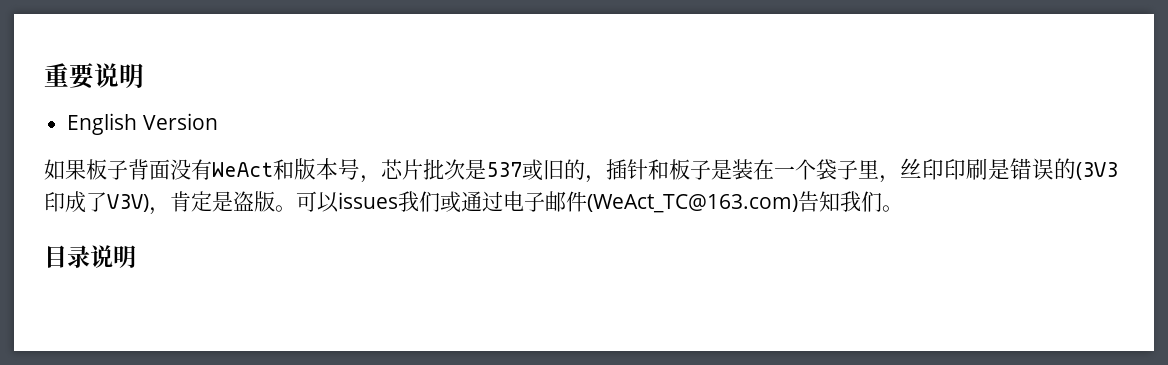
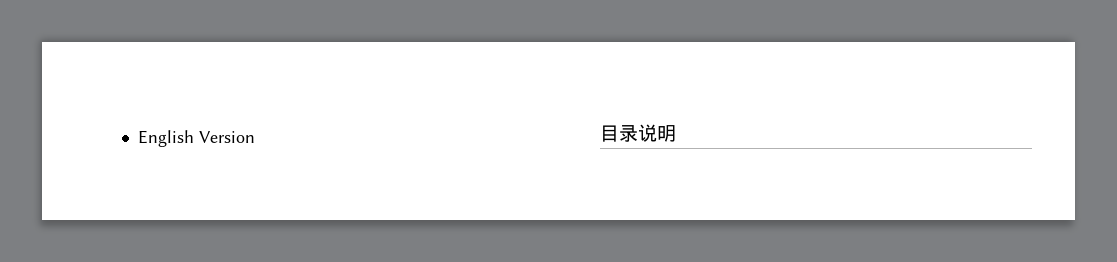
[44,63,144,89] 重要说明 // -> (137, 138) none
[44,158,1118,183] [44,191,903,215] // 如果板子背面没有WeAct和版本号，芯片批次是537或旧的，插针和板子是装在一个袋子里，丝印印刷是错误的(3V3印成了V3V)，肯定是盗版。可以issues我们或通过电子邮件(WeAct_TC@163.com)告知我们。 -> (255, 137) none

